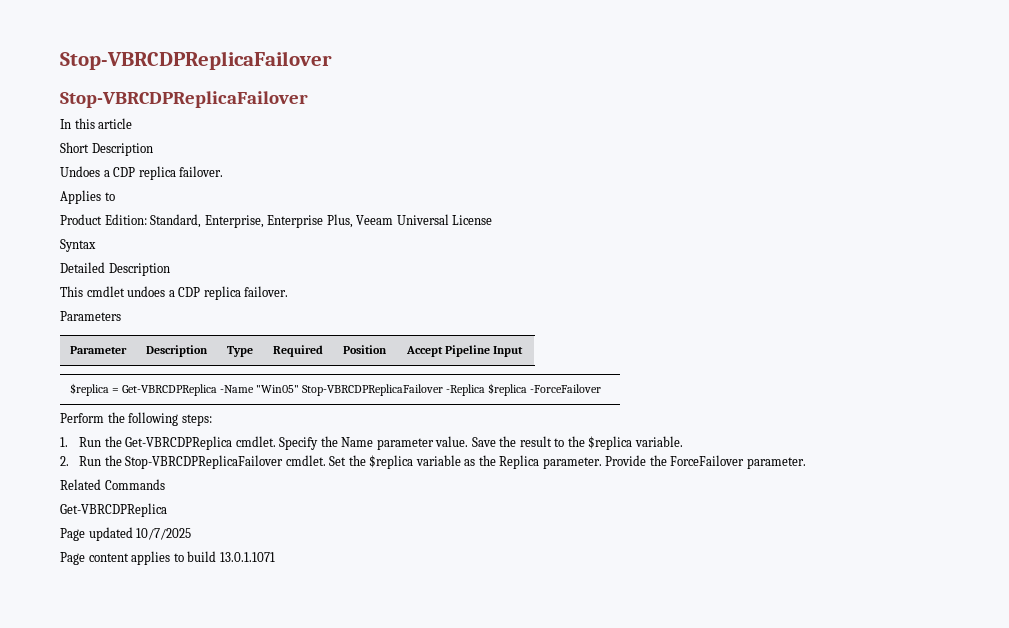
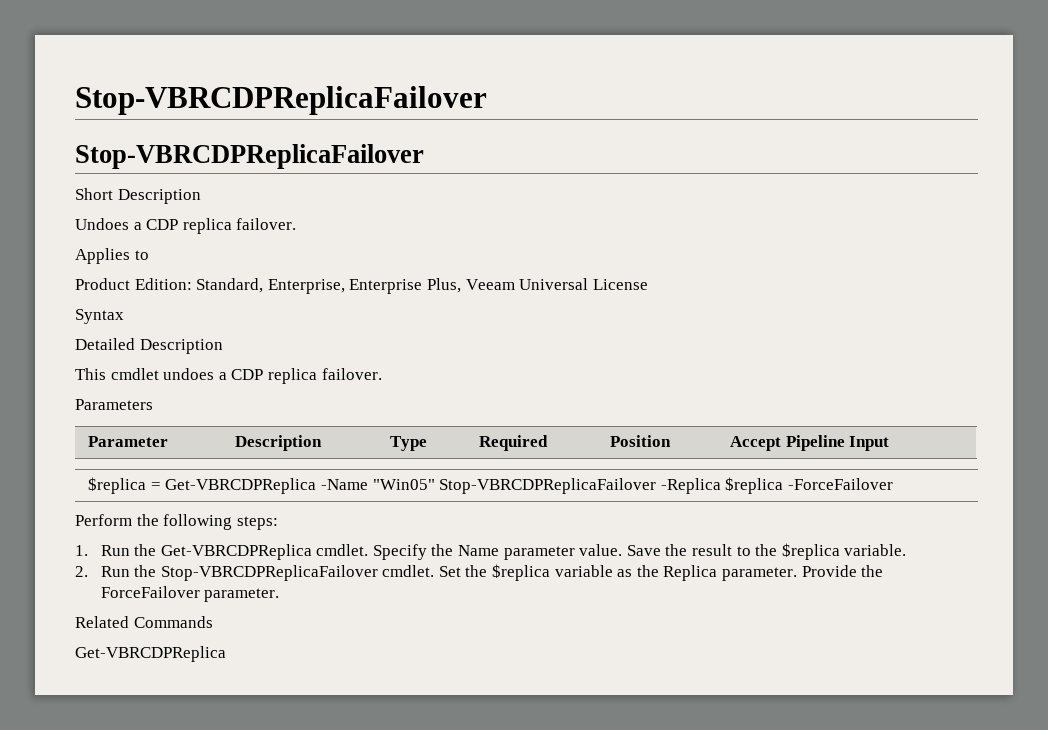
[60,118,133,129] // In this article -> (424, 156) none
[60,527,192,541] [60,551,275,565] // Page updated 10/7/2025 // Page content applies to build 13.0.1.1071 -> (226, 654) none

